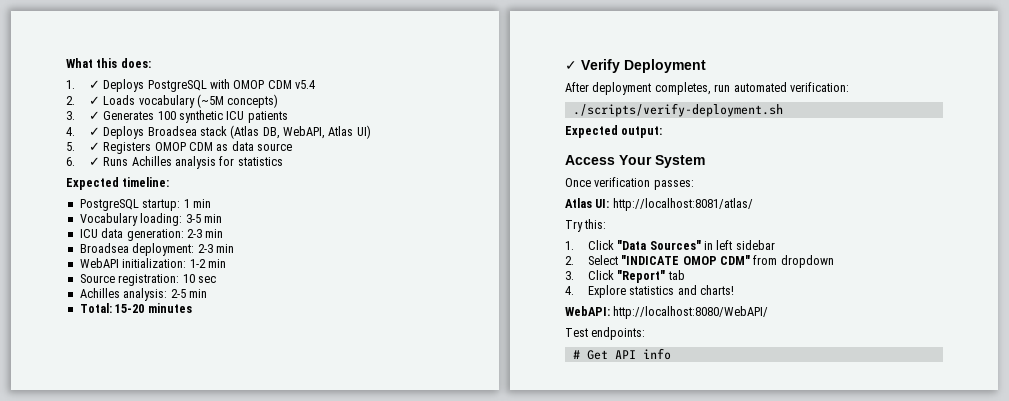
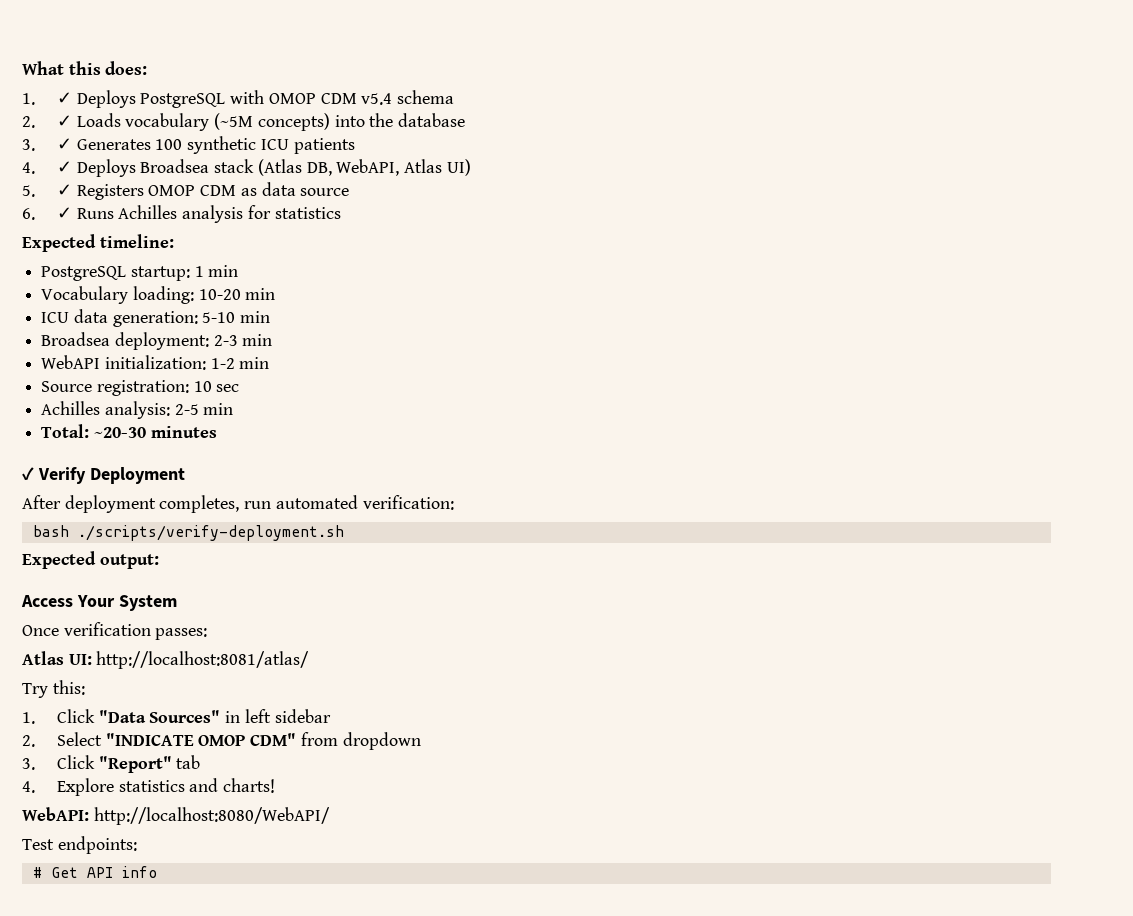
(316, 84) none -> [397,90,455,104] schema
(279, 101) none -> [334,113,466,127] into the database
[185,214,201,223] 3-5 -> [198,289,241,300] 10-20
[186,229,202,238] 2-3 -> [202,312,236,323] 5-10
[115,304,145,313] 15-20 -> [93,427,146,438] ~20-30
(849, 87) none -> [32,525,69,537] bash

